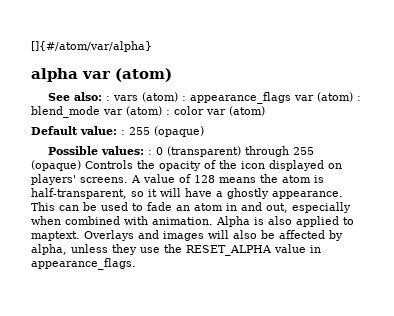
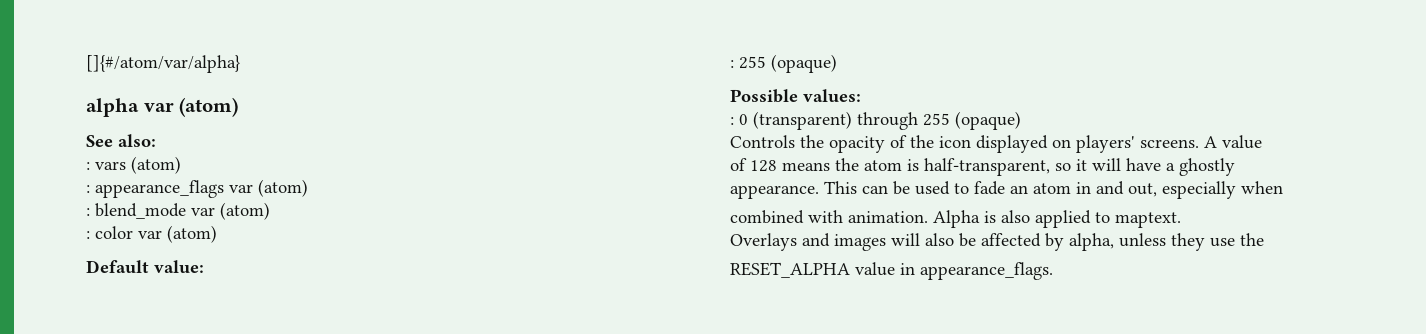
(103, 96) none -> (156, 140) //
(179, 97) none -> (181, 165) //
(354, 97) none -> (308, 188) //
(162, 111) none -> (270, 211) //
(117, 130) none -> (204, 267) //
(145, 150) none -> (861, 96) //
(81, 165) none -> (1021, 120) //
(175, 178) none -> (1262, 142) //
(269, 193) none -> (1235, 167) //
(61, 220) none -> (1283, 187) //
(80, 236) none -> (1181, 220) //
(182, 248) none -> (1264, 239) //

